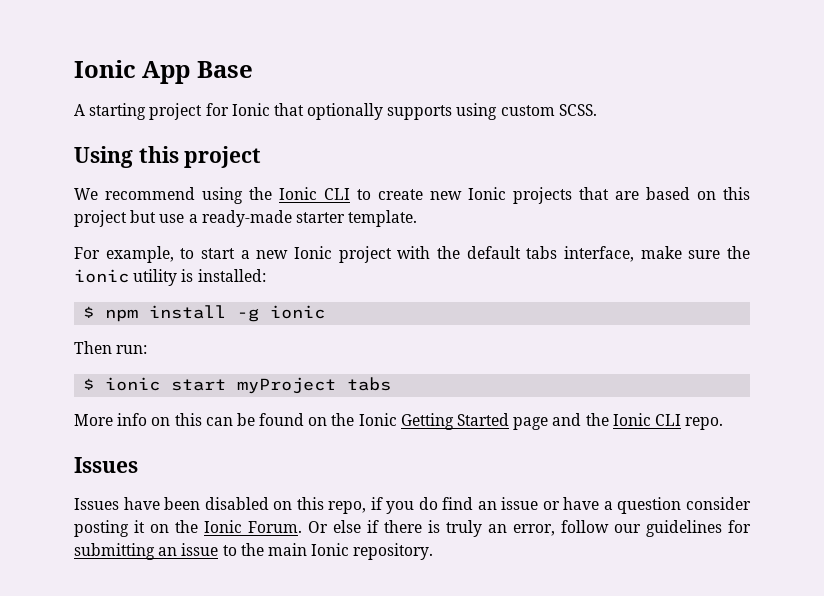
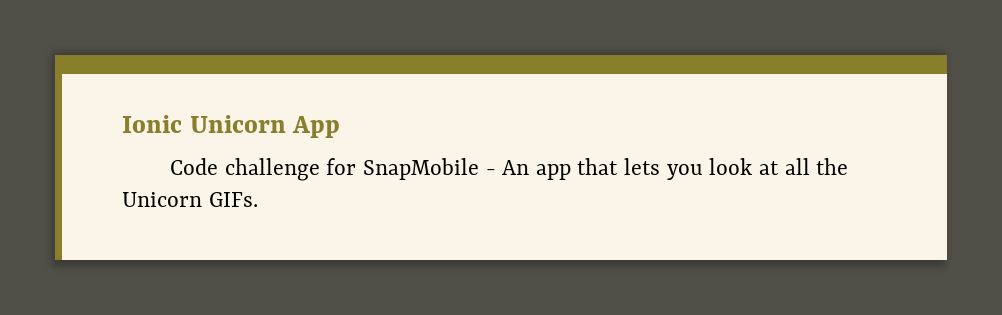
[74,60,136,78] Ionic -> [122,115,286,133] Ionic Unicorn
[196,61,253,78] [74,103,597,120] [74,146,262,168] [74,187,750,204] [74,210,418,227] [74,246,750,263] [74,269,266,286] [83,305,326,322] [74,341,148,354] [83,377,392,394] [74,413,724,430] [74,457,138,473] [74,497,751,514] [74,520,751,537] [74,543,434,560] Base // A starting project for Ionic that optionally supports using custom SCSS. // Using this project // We recommend using the Ionic CLI to create new Ionic projects that are based on this project but use a ready-made starter template. // For example, to start a new Ionic project with the default tabs interface, make sure the ionic utility is installed: // $ npm install -g ionic // Then run: // $ ionic start myProject tabs // More info on this can be found on the Ionic Getting Started page and the Ionic CLI repo. // Issues // Issues have been disabled on this repo, if you do find an issue or have a question consider posting it on the Ionic Forum. Or else if there is truly an error, follow our guidelines for submitting an issue to the main Ionic repository. -> [170,158,849,181] [122,192,258,207] // Code challenge for SnapMobile - An app that lets you look at all the Unicorn GIFs.

